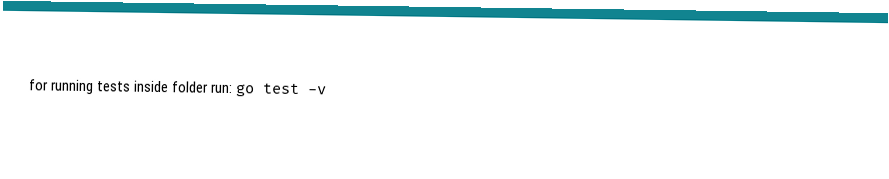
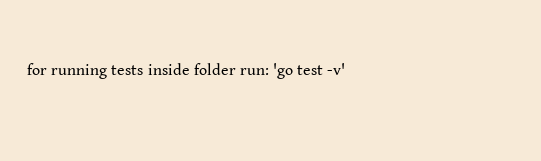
[235,83,328,97] go test -v -> [273,63,346,79] 'go test -v'

